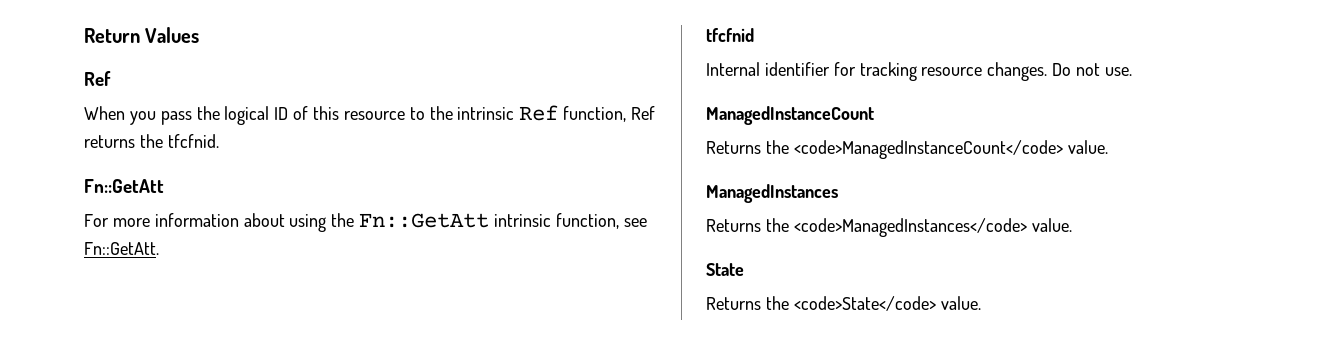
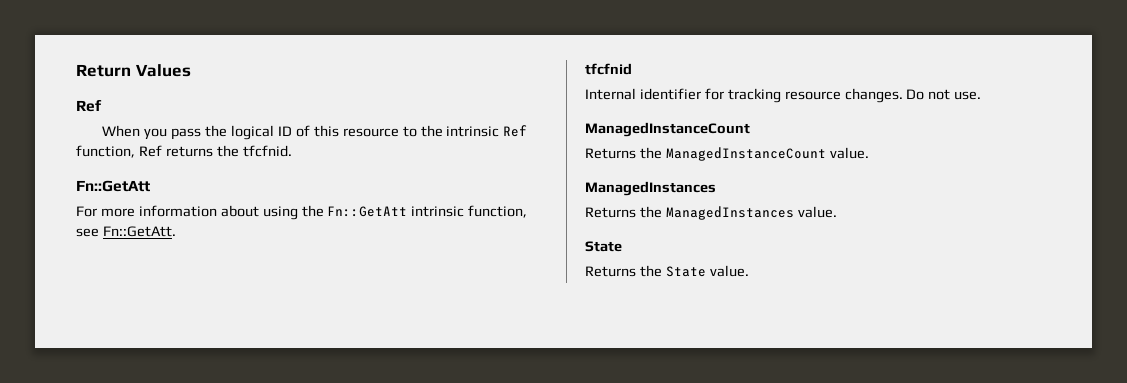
[793,140,1063,159] <code>ManagedInstanceCount</code> -> [665,147,826,161] ManagedInstanceCount
[793,218,1027,237] <code>ManagedInstances</code> -> [665,206,794,220] ManagedInstances
[793,296,936,311] <code>State</code> -> [665,266,706,277] State

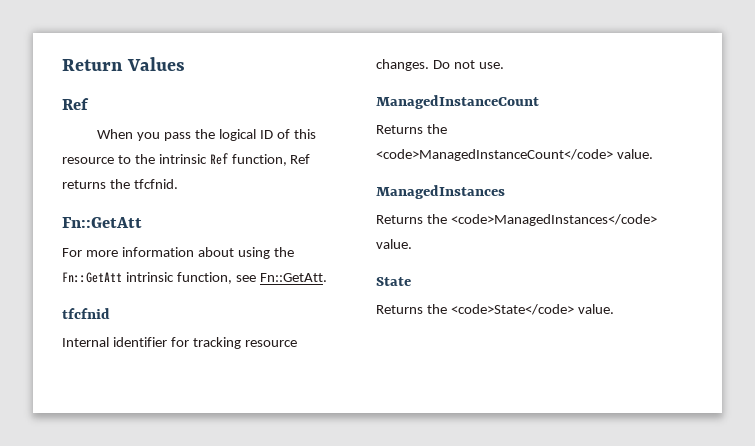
[665,147,826,161] ManagedInstanceCount -> [376,149,613,161] <code>ManagedInstanceCount</code>
[665,206,794,220] ManagedInstances -> [450,214,657,226] <code>ManagedInstances</code>
[665,266,706,277] State -> [450,304,574,315] <code>State</code>

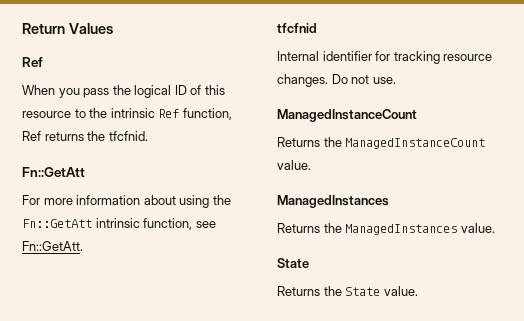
[376,149,613,161] <code>ManagedInstanceCount</code> -> [345,138,486,149] ManagedInstanceCount
[450,214,657,226] <code>ManagedInstances</code> -> [345,224,458,235] ManagedInstances
[450,304,574,315] <code>State</code> -> [345,287,381,296] State

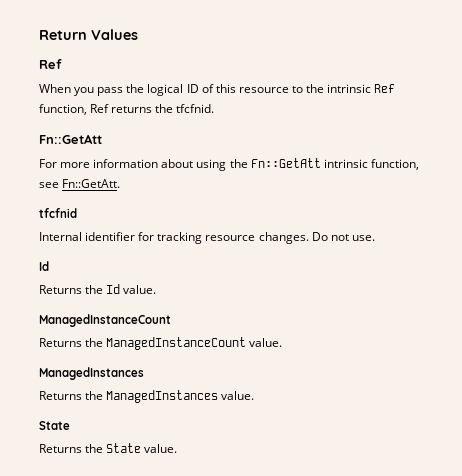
(396, 80) none -> [39,261,49,271] [39,284,157,294] // Id // Returns the Id value.

